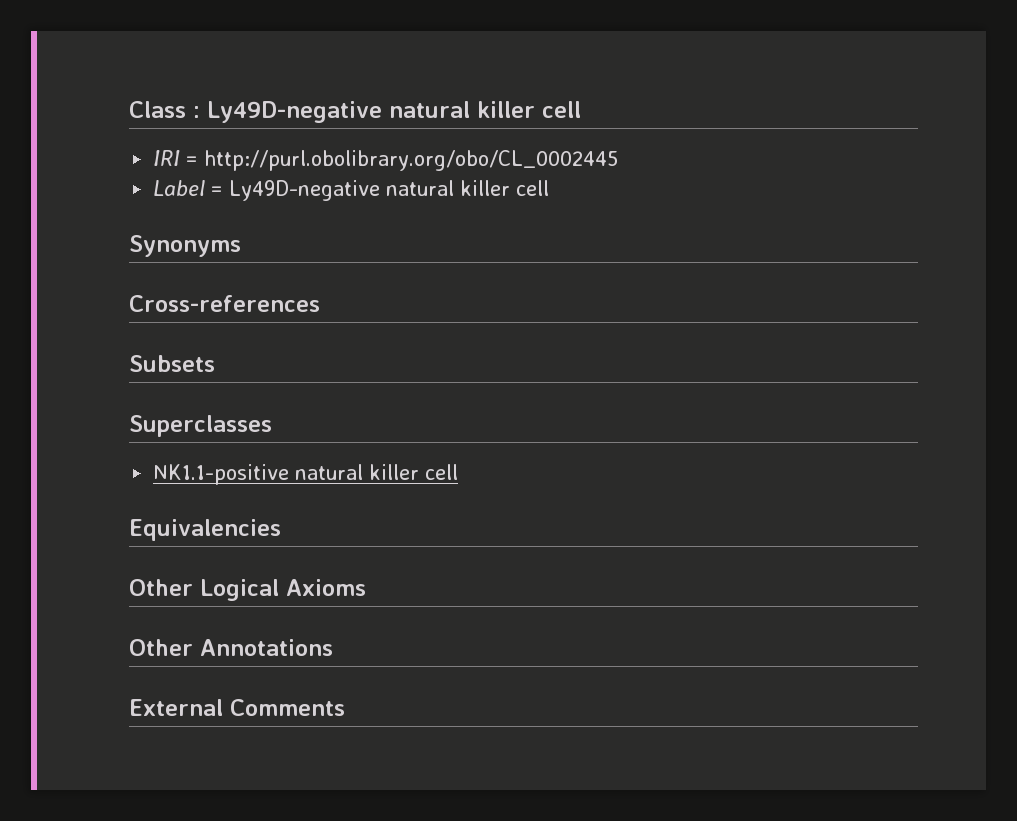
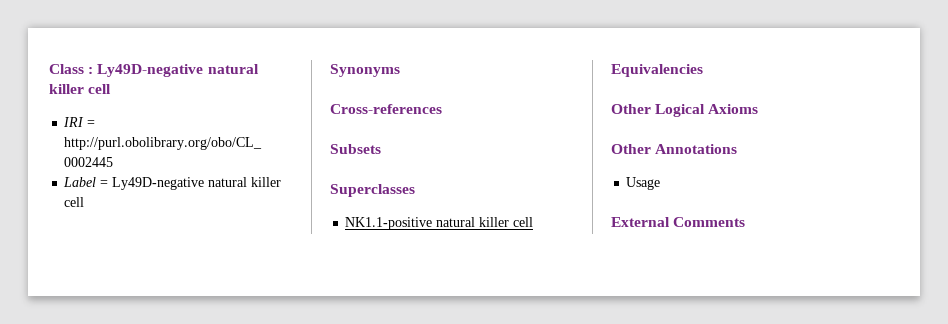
(333, 647) none -> [626,177,661,190] // Usage

